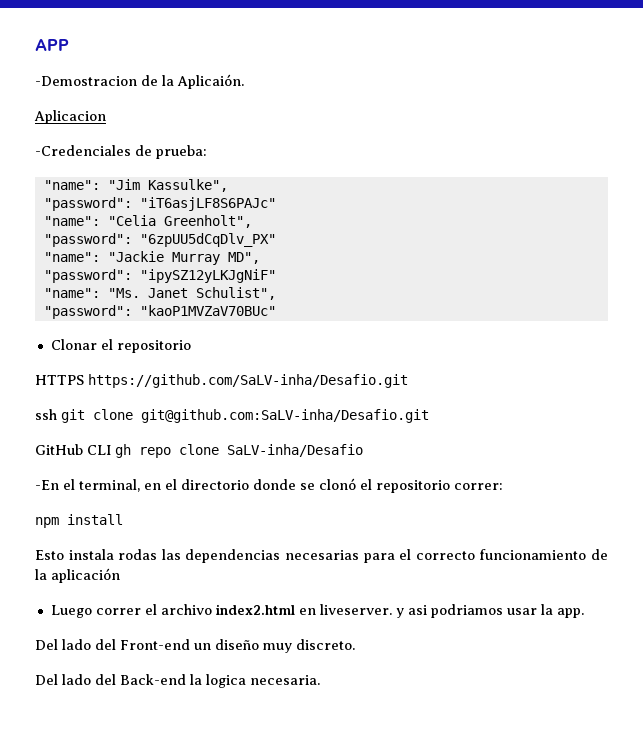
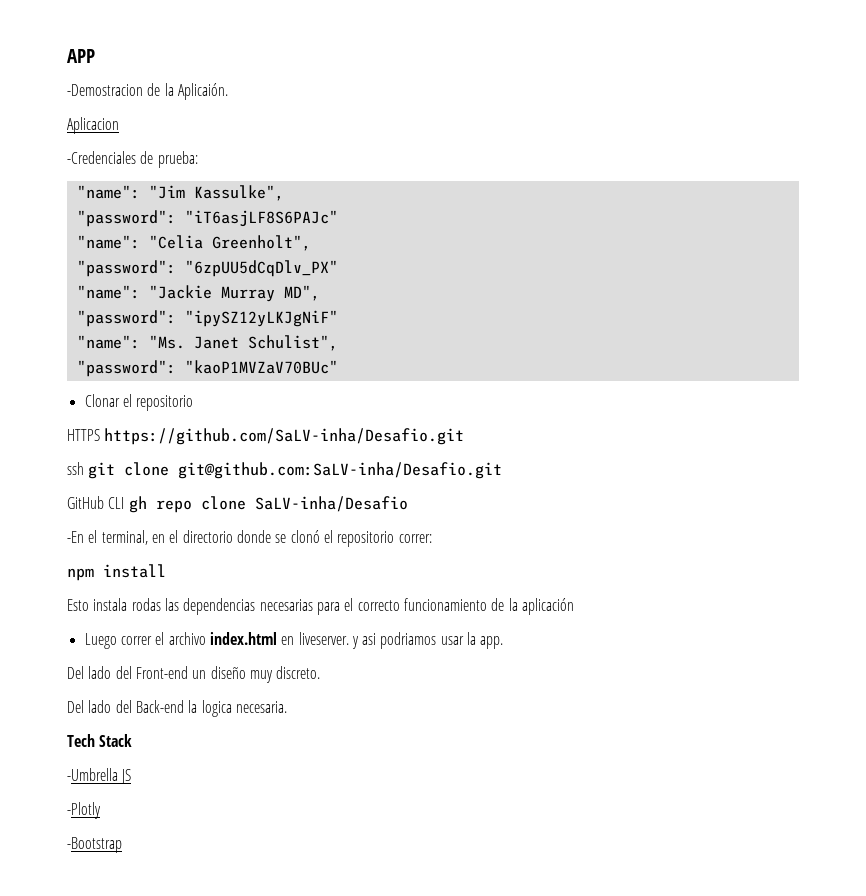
[215,604,295,615] index2.html -> [209,632,277,645] index.html
(320, 680) none -> [67,734,133,747] [67,768,132,784] [67,802,101,819] [67,837,122,853] // Tech Stack // -Umbrella JS // -Plotly // -Bootstrap

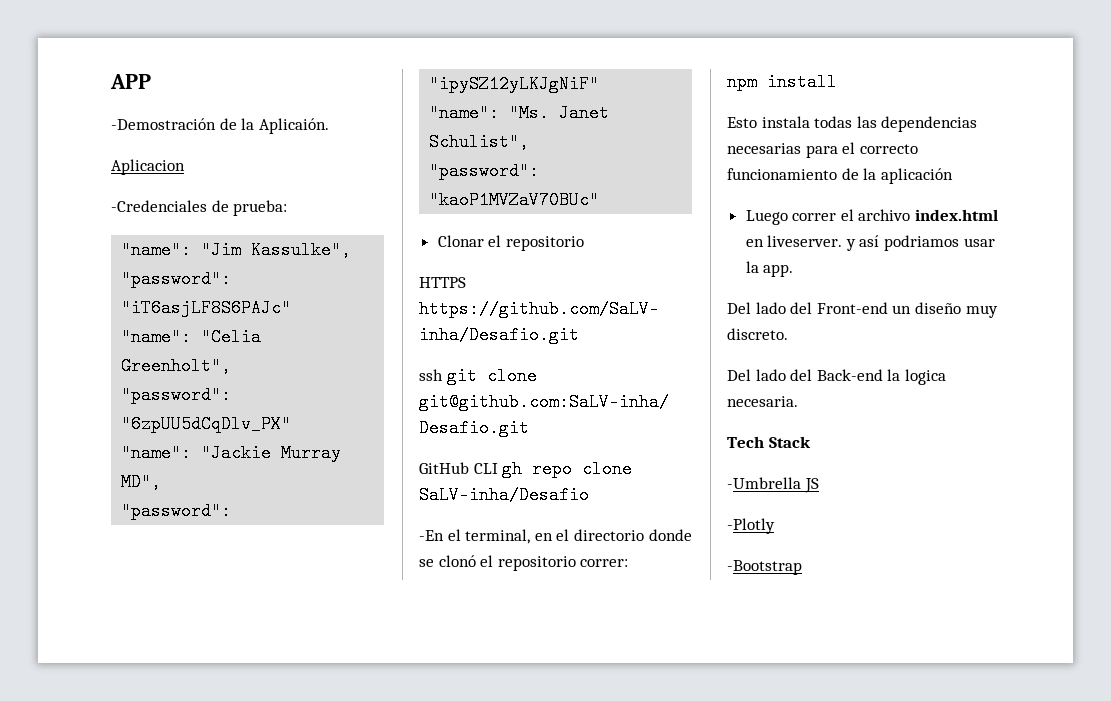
[67,84,143,96] -Demostracion -> [111,118,216,130] -Demostración
[131,598,161,611] rodas -> [814,116,853,128] todas
[362,633,377,645] asi -> [859,235,880,247] así

